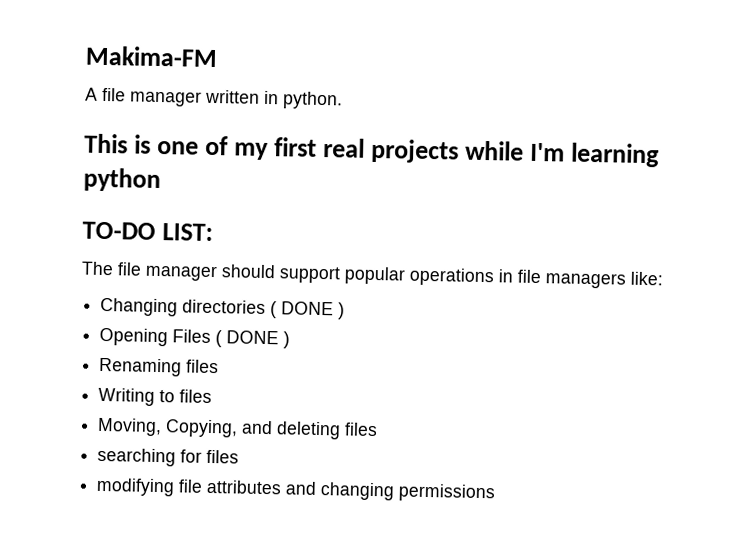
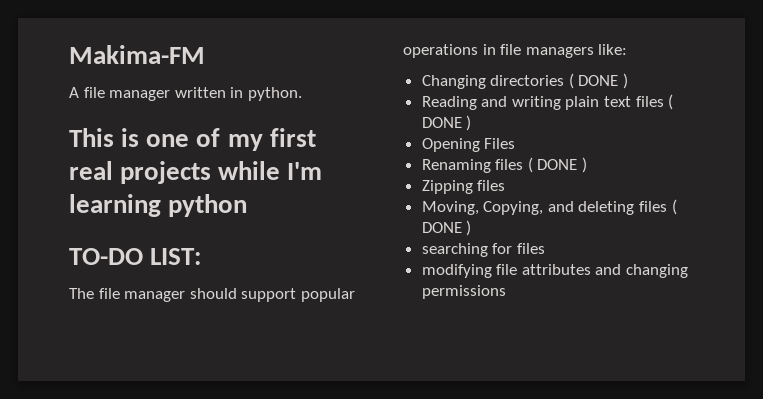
[99,327,291,349] Opening Files ( DONE ) -> [421,94,674,110] [421,115,472,131] [421,138,516,152] Reading and writing plain text files ( DONE ) // Opening Files
[98,387,176,406] // Writing to -> [527,157,588,173] [421,180,473,194] ( DONE ) // Zipping
(379, 429) none -> [671,199,677,215] [421,220,472,236] ( DONE )

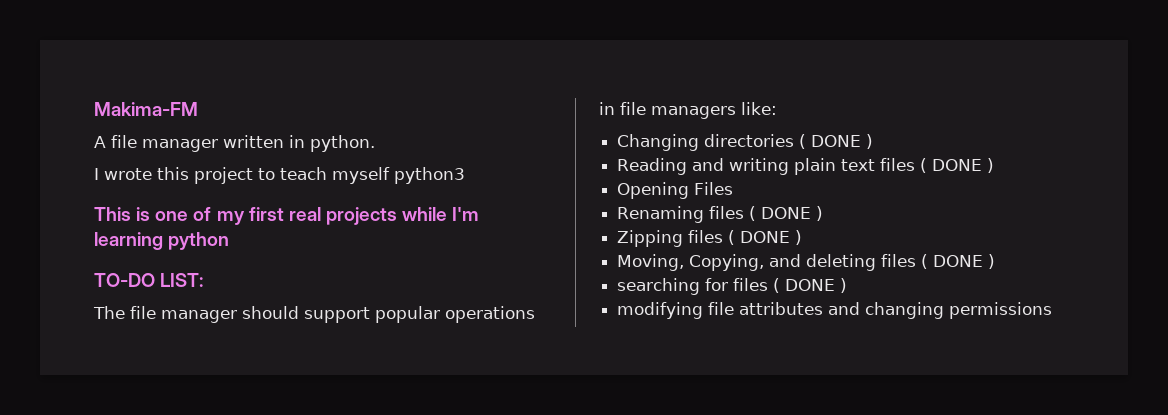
(302, 94) none -> [94,167,465,184] // I wrote this project to teach myself python3
(506, 185) none -> [728,230,803,245] ( DONE )
(545, 248) none -> [773,278,848,293] ( DONE )

